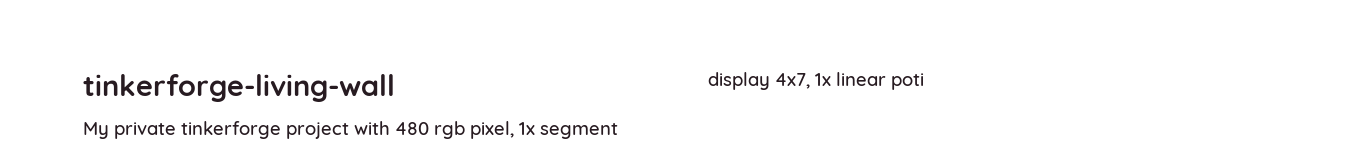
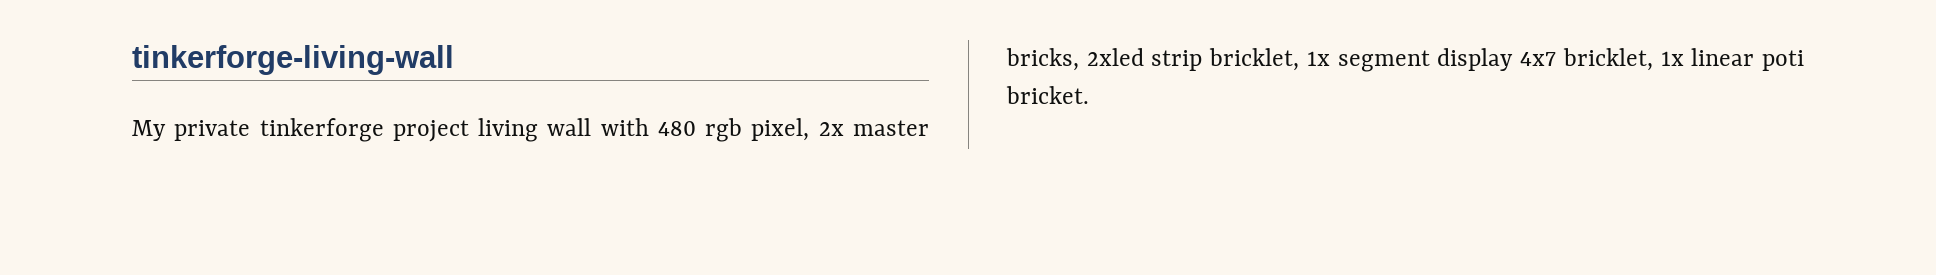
(349, 130) none -> [478,118,592,142] living wall
(514, 130) none -> [818,120,929,136] [1006,48,1300,71] 2x master bricks, 2xled strip bricklet,
[775,73,810,89] 4x7, -> [1520,48,1653,71] 4x7 bricklet,
(924, 81) none -> [1006,86,1089,104] bricket.

